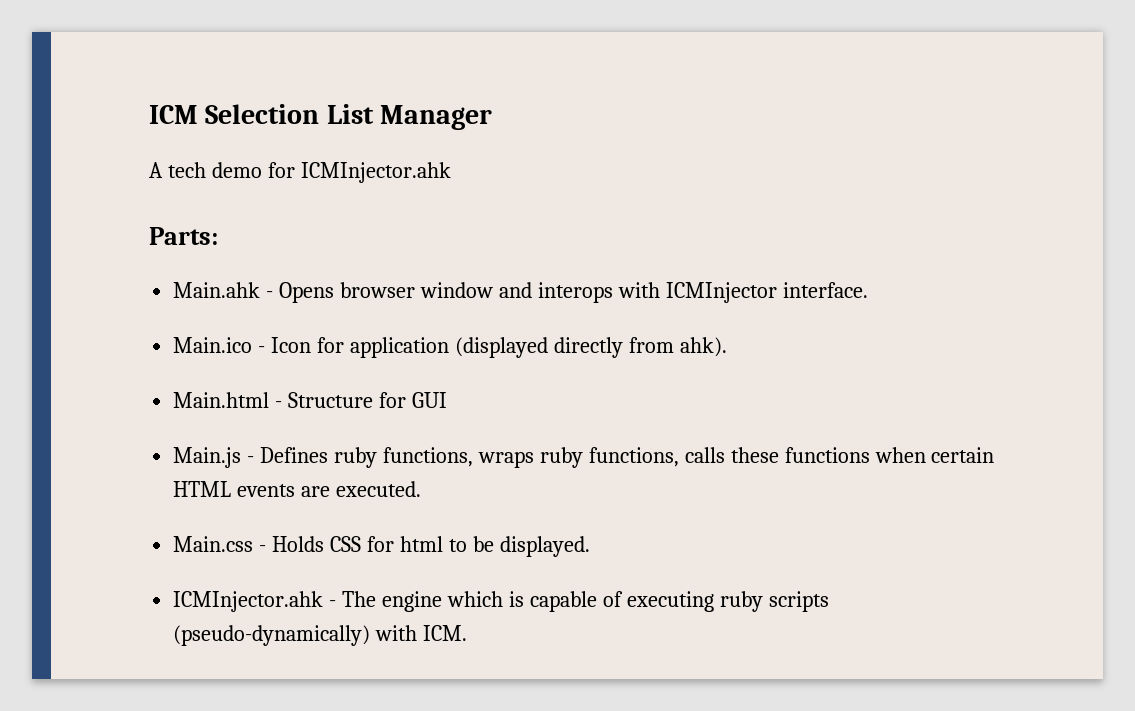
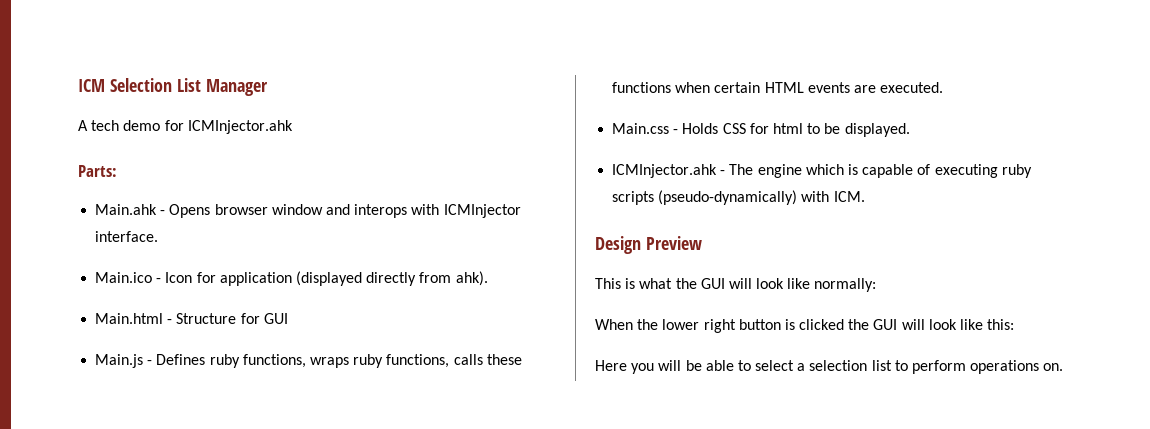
(468, 633) none -> [595,236,702,254] [595,278,877,292] [595,319,1015,333] [595,360,1064,374] // Design Preview // This is what the GUI will look like normally: // When the lower right button is clicked the GUI will look like this: // Here you will be able to select a selection list to perform operations on.

